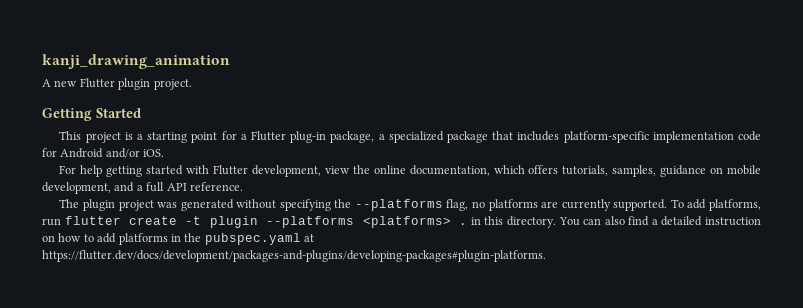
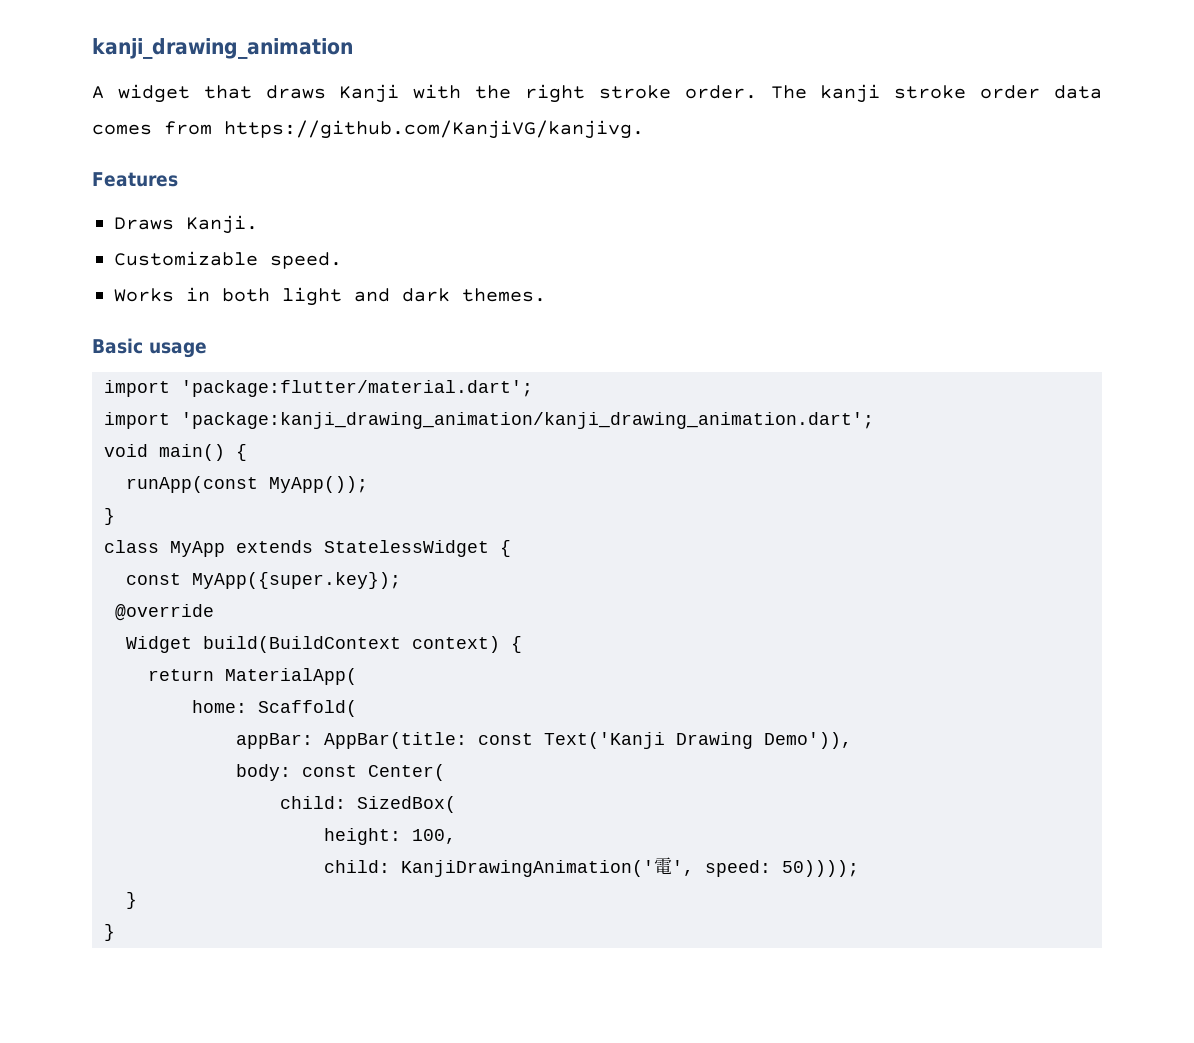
[54,78,192,90] [42,108,141,121] [59,131,761,143] [42,148,165,158] [59,165,761,177] [42,182,243,194] [59,199,762,211] [42,216,761,228] [42,233,314,245] [42,250,546,262] new Flutter plugin project. // Getting Started // This project is a starting point for a Flutter plug-in package, a specialized package that includes platform-specific implementation code for Android and/or iOS. // For help getting started with Flutter development, view the online documentation, which offers tutorials, samples, guidance on mobile development, and a full API reference. // The plugin project was generated without specifying the --platforms flag, no platforms are currently supported. To add platforms, run flutter create -t plugin --platforms <platforms> . in this directory. You can also find a detailed instruction on how to add platforms in the pubspec.yaml at https://flutter.dev/docs/development/packages-and-plugins/developing-packages#plugin-platforms. -> [117,84,1102,103] [92,120,644,139] [92,172,178,187] [114,215,258,234] [114,251,342,269] [114,287,546,306] [92,338,207,358] [104,380,533,397] [104,412,874,429] [104,444,247,461] [126,476,368,493] [104,508,115,525] [104,540,511,557] [126,572,401,589] [115,604,214,621] [126,636,522,653] [148,668,357,685] [192,700,357,717] [236,732,852,749] [236,764,445,781] [280,796,456,813] [324,828,456,845] [324,857,859,877] [126,892,137,909] [104,924,115,941] widget that draws Kanji with the right stroke order. The kanji stroke order data comes from https://github.com/KanjiVG/kanjivg. // Features // Draws Kanji. // Customizable speed. // Works in both light and dark themes. // Basic usage // import 'package:flutter/material.dart'; // import 'package:kanji_drawing_animation/kanji_drawing_animation.dart'; // void main() { // runApp(const MyApp()); // } // class MyApp extends StatelessWidget { // const MyApp({super.key}); // @override // Widget build(BuildContext context) { // return MaterialApp( // home: Scaffold( // appBar: AppBar(title: const Text('Kanji Drawing Demo')), // body: const Center( // child: SizedBox( // height: 100, // child: KanjiDrawingAnimation('電', speed: 50)))); // } // }

